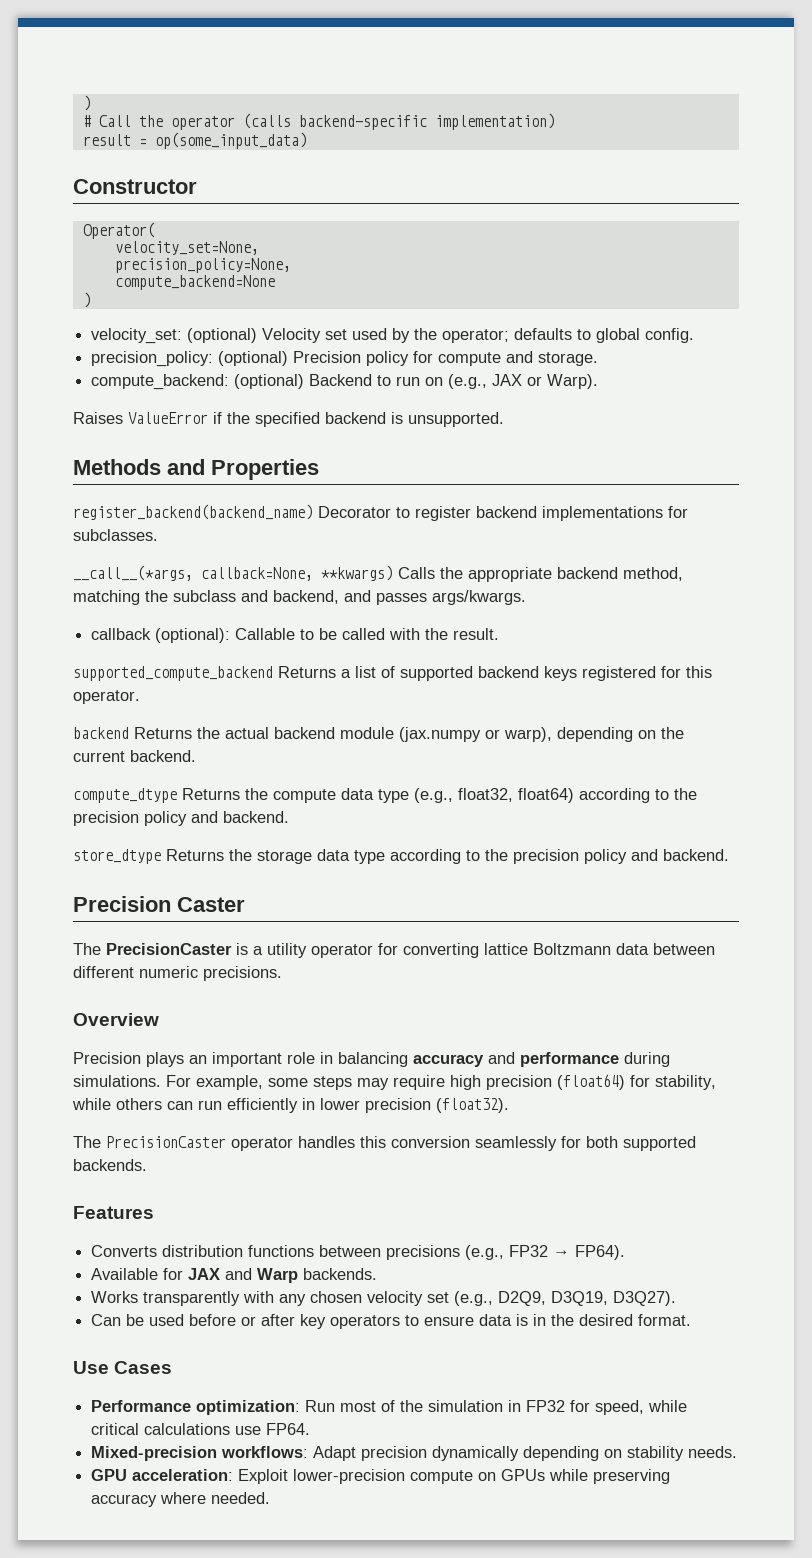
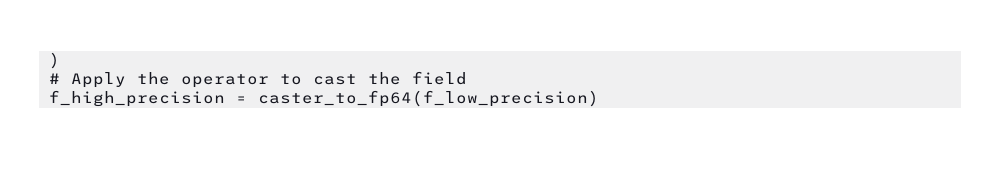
[98,115,131,127] Call -> [70,72,126,88] Apply
[242,113,555,130] [82,132,307,149] [73,179,197,194] [82,222,155,239] [114,241,259,255] [114,258,291,273] [114,275,275,290] [82,292,91,308] [91,328,695,344] [91,351,599,367] [91,374,599,390] [73,412,504,427] [73,459,319,480] [73,504,688,521] [73,529,158,541] [73,565,683,582] [73,590,526,605] [91,628,500,643] [73,666,712,681] [73,690,140,704] [73,727,684,742] [73,750,196,762] [73,788,697,803] [73,811,289,826] [73,849,729,864] [73,896,245,912] [73,943,715,958] [73,966,282,981] [73,1013,159,1026] [73,1052,670,1067] [73,1074,716,1090] [72,1098,509,1113] [73,1136,696,1151] [73,1159,147,1171] [73,1206,154,1219] [91,1245,626,1260] [91,1268,378,1283] [91,1291,677,1306] [91,1314,692,1329] [73,1361,173,1374] [91,1400,688,1415] [91,1423,311,1435] [91,1446,738,1461] [91,1469,671,1484] [91,1492,271,1507] (calls backend-specific implementation) // result = op(some_input_data) // Constructor // Operator( // velocity_set=None, // precision_policy=None, // compute_backend=None // ) // velocity_set: (optional) Velocity set used by the operator; defaults to global config. // precision_policy: (optional) Precision policy for compute and storage. // compute_backend: (optional) Backend to run on (e.g., JAX or Warp). // Raises ValueError if the specified backend is unsupported. // Methods and Properties // register_backend(backend_name) Decorator to register backend implementations for subclasses. // __call__(*args, callback=None, **kwargs) Calls the appropriate backend method, matching the subclass and backend, and passes args/kwargs. // callback (optional): Callable to be called with the result. // supported_compute_backend Returns a list of supported backend keys registered for this operator. // backend Returns the actual backend module (jax.numpy or warp), depending on the current backend. // compute_dtype Returns the compute data type (e.g., float32, float64) according to the precision policy and backend. // store_dtype Returns the storage data type according to the precision policy and backend. // Precision Caster // The PrecisionCaster is a utility operator for converting lattice Boltzmann data between different numeric precisions. // Overview // Precision plays an important role in balancing accuracy and performance during simulations. For example, some steps may require high precision (float64) for stability, while others can run efficiently in lower precision (float32). // The PrecisionCaster operator handles this conversion seamlessly for both supported backends. // Features // Converts distribution functions between precisions (e.g., FP32 → FP64). // Available for JAX and Warp backends. // Works transparently with any chosen velocity set (e.g., D2Q9, D3Q19, D3Q27). // Can be used before or after key operators to ensure data is in the desired format. // Use Cases // Performance optimization: Run most of the simulation in FP32 for speed, while critical calculations use FP64. // Mixed-precision workflows: Adapt precision dynamically depending on stability needs. // GPU acceleration: Exploit lower-precision compute on GPUs while preserving accuracy where needed. -> [279,71,467,85] [48,90,599,107] to cast the field // f_high_precision = caster_to_fp64(f_low_precision)

